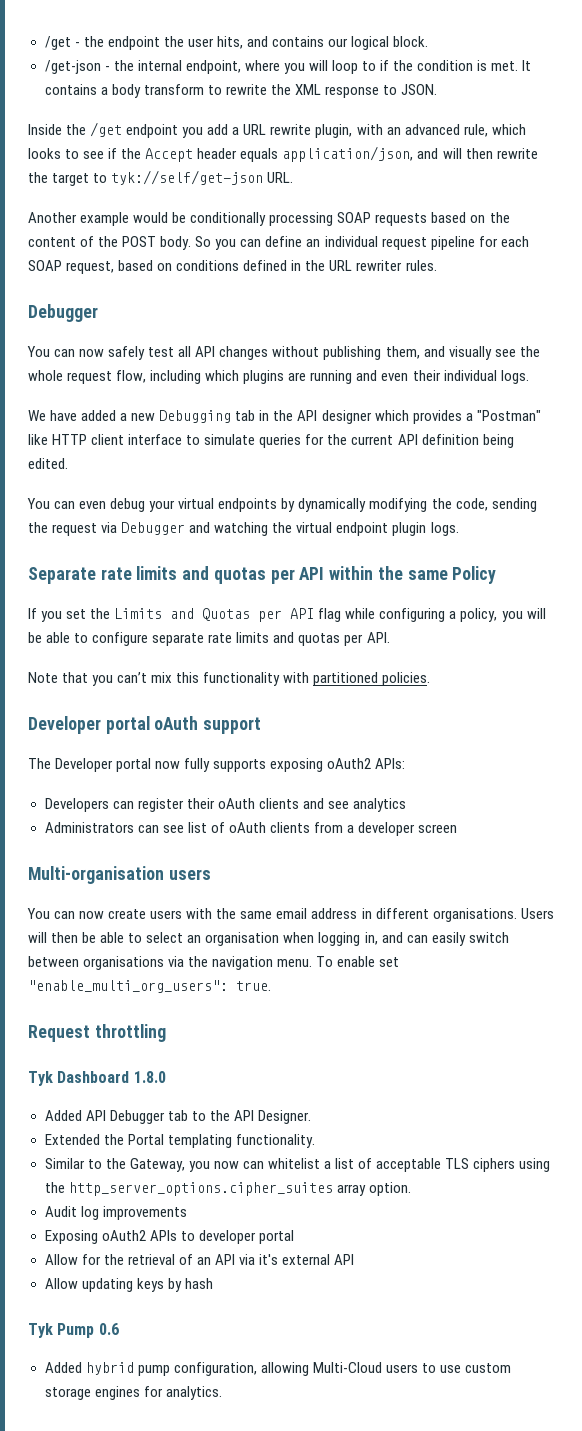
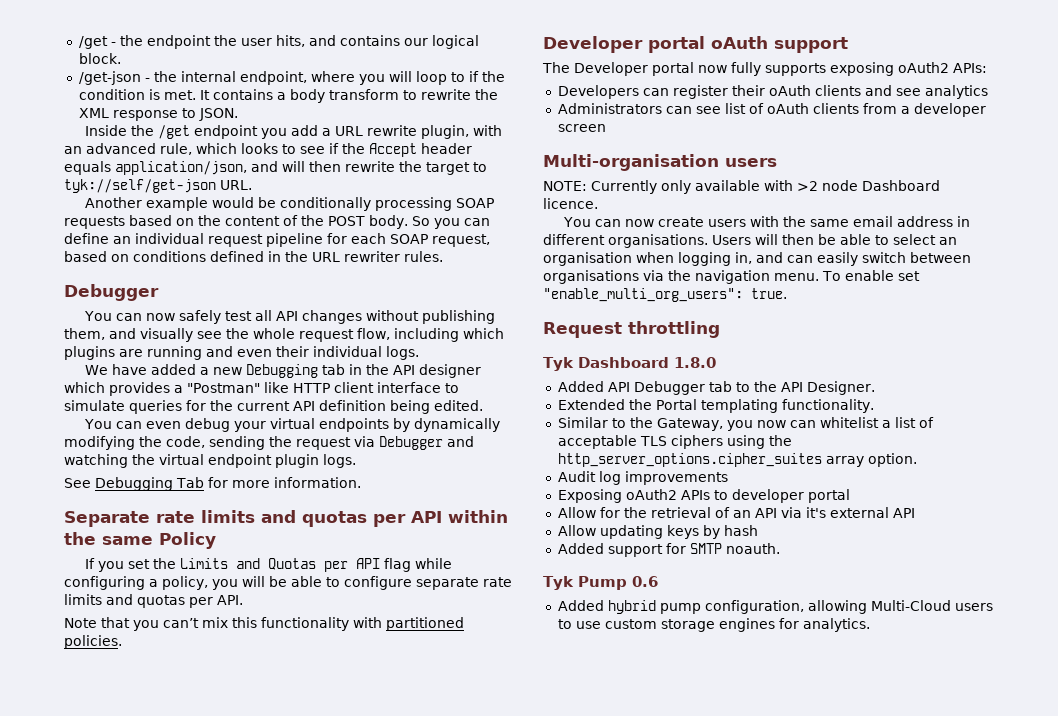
(459, 529) none -> [64,477,361,491] // See Debugging Tab for more information.
(211, 874) none -> [543,180,940,194] [543,198,598,209] // NOTE: Currently only available with >2 node Dashboard licence.
(213, 1283) none -> [557,543,780,557] // Added support for SMTP noauth.

